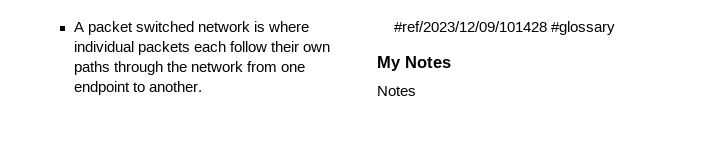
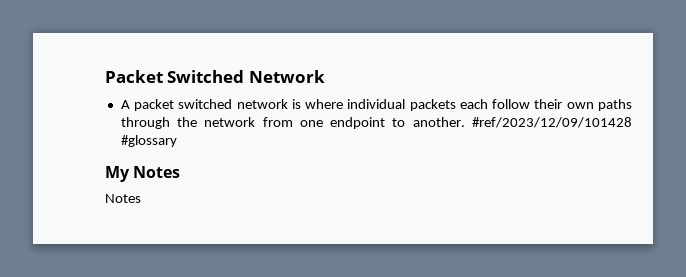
(73, 27) none -> [105,70,325,83] Packet Switched Network //

